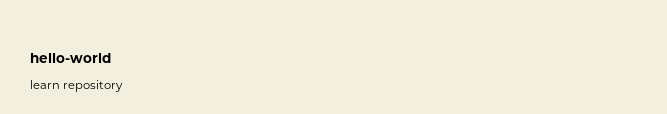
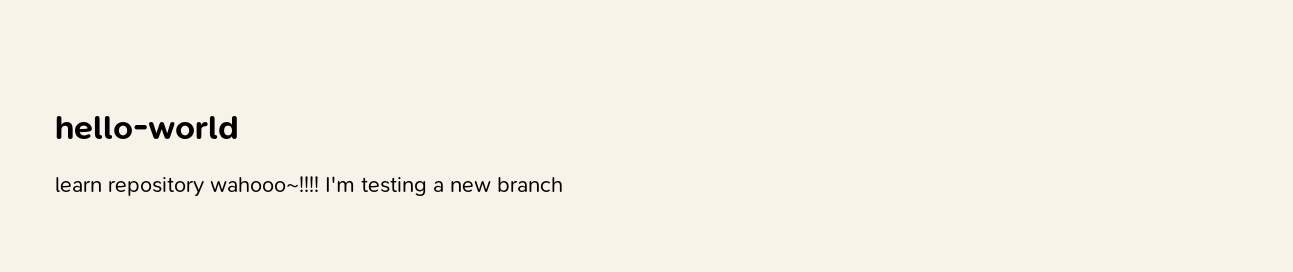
(124, 86) none -> [210,176,563,196] wahooo~!!!! I'm testing a new branch

